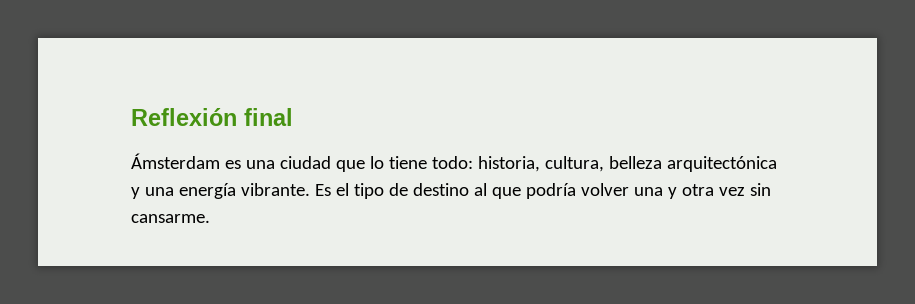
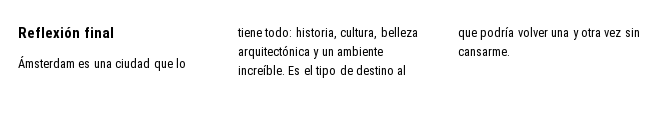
[144,183,310,199] una energía vibrante. -> [321,46,384,56] [238,65,285,75] un ambiente increíble.

